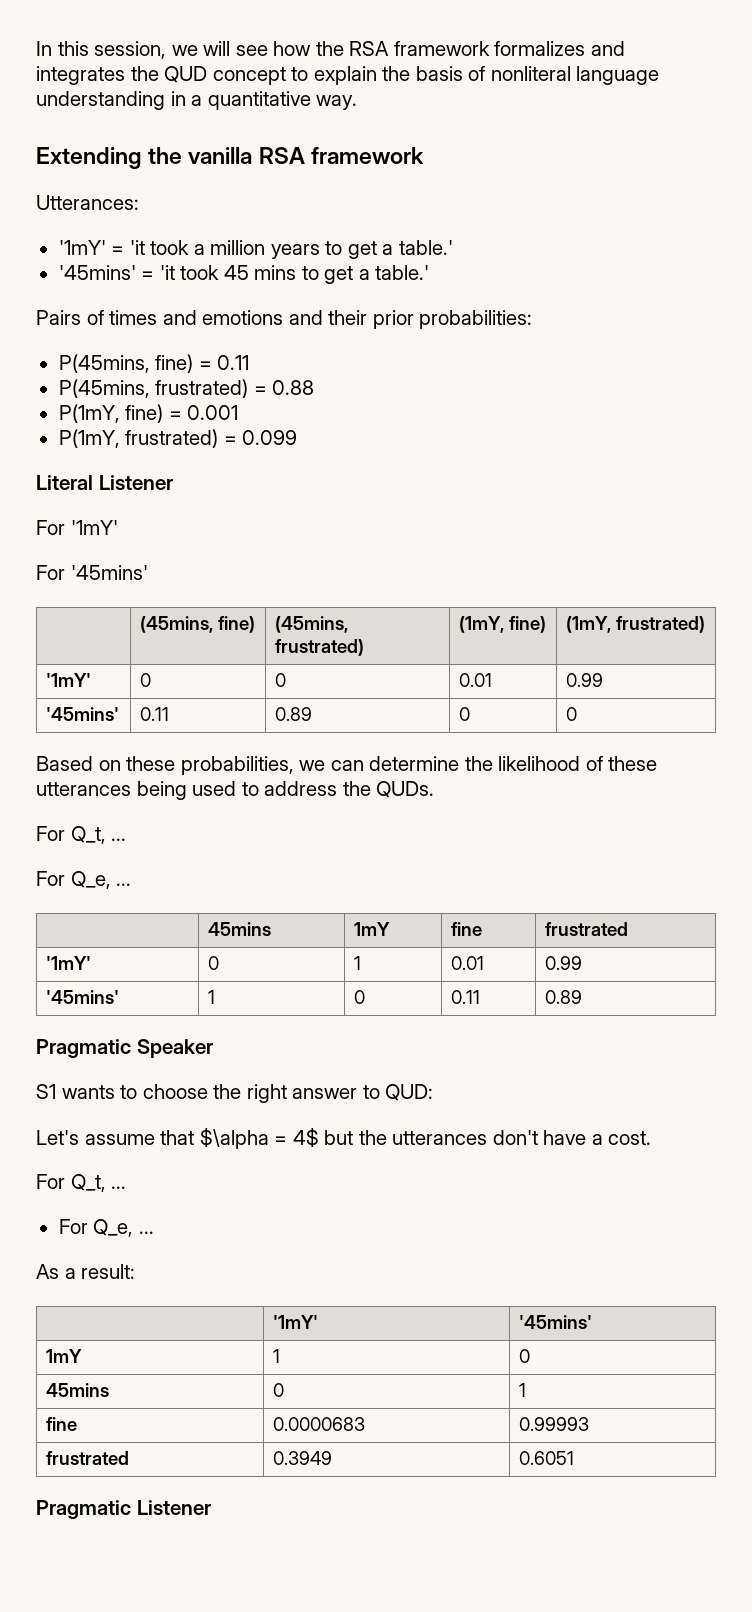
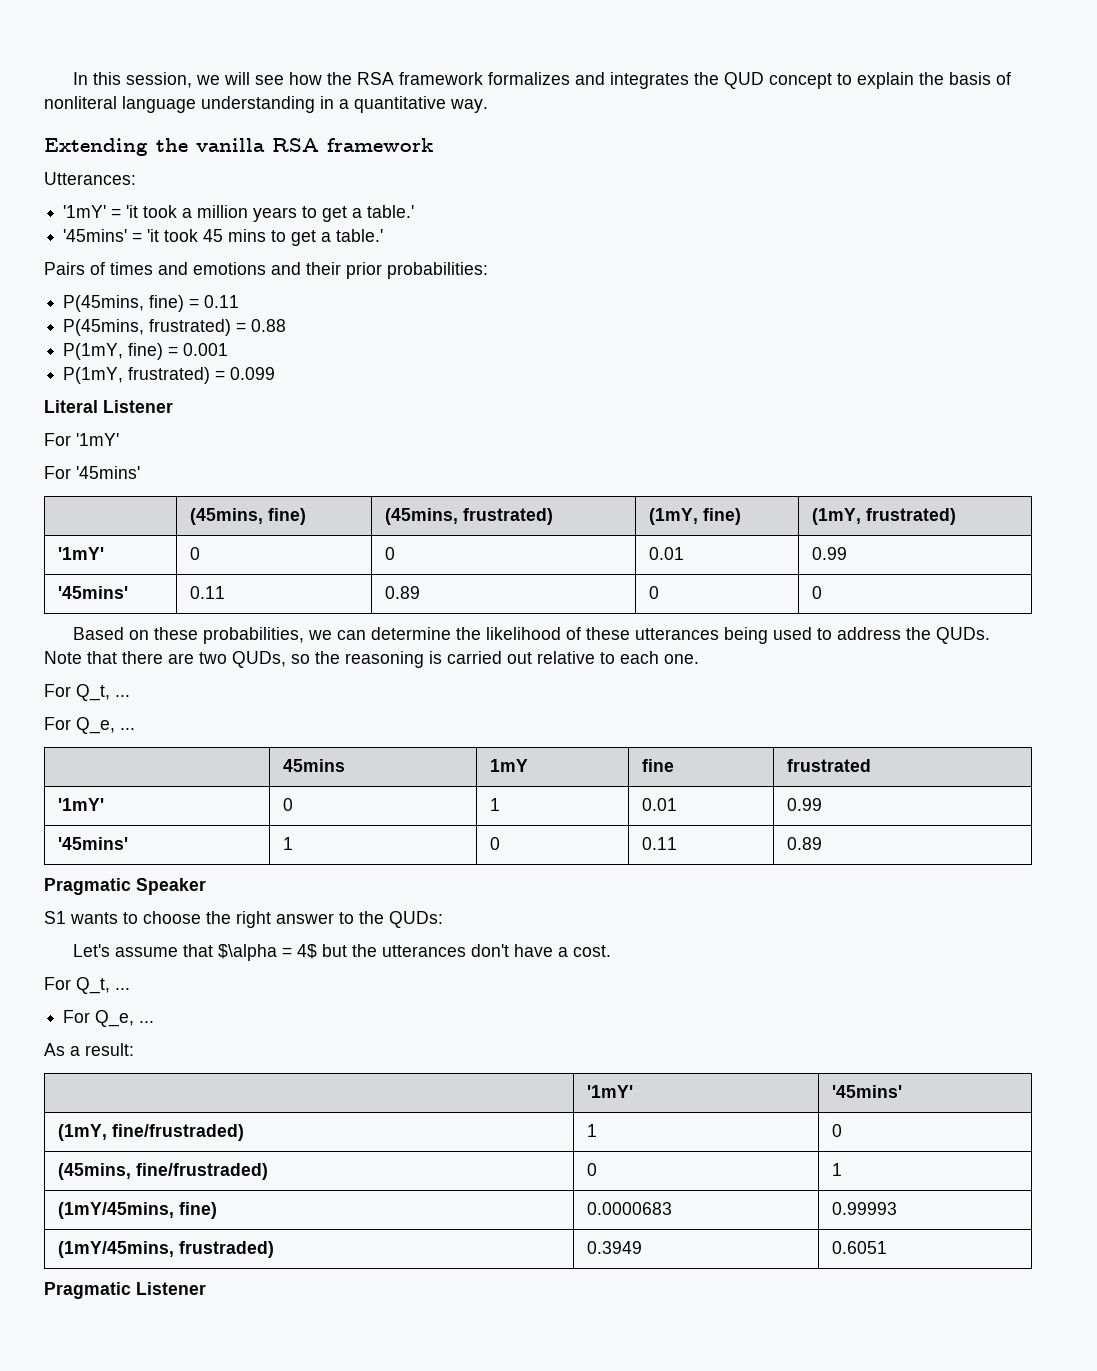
(435, 789) none -> [44,651,699,668] Note that there are two QUDs, so the reasoning is carried out relative to each one.
[385,1084,434,1101] QUD: -> [359,911,443,928] the QUDs:
[46,1349,83,1363] 1mY -> [57,1124,244,1141] (1mY, fine/frustraded)
[46,1383,110,1397] 45mins -> [57,1163,268,1180] (45mins, fine/frustraded)
[46,1417,78,1431] fine -> [57,1202,217,1219] (1mY/45mins, fine)
[46,1451,130,1465] frustrated -> [57,1241,274,1258] (1mY/45mins, frustraded)

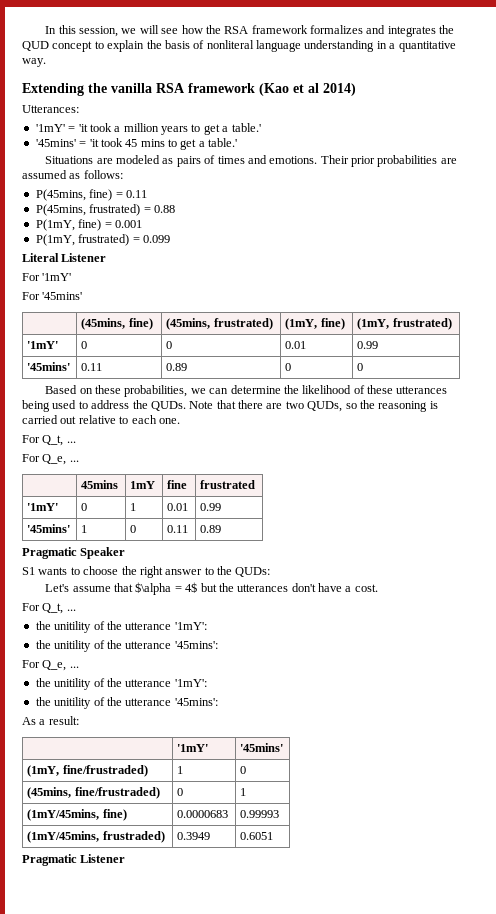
(433, 145) none -> [259,83,356,96] (Kao et al 2014)
[44,262,488,279] Pairs of times and emotions and their prior probabilities: -> [45,155,457,167] [22,170,123,179] Situations are modeled as pairs of times and emotions. Their prior probabilities are assumed as follows:
[63,1010,155,1027] For Q_e, ... -> [35,621,207,633] [35,640,218,652] [22,660,79,671] [35,678,207,690] [35,697,218,709] the unitility of the utterance '1mY': // the unitility of the utterance '45mins': // For Q_e, ... // the unitility of the utterance '1mY': // the unitility of the utterance '45mins':

